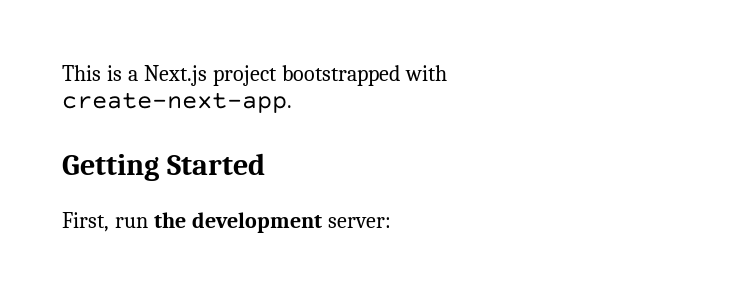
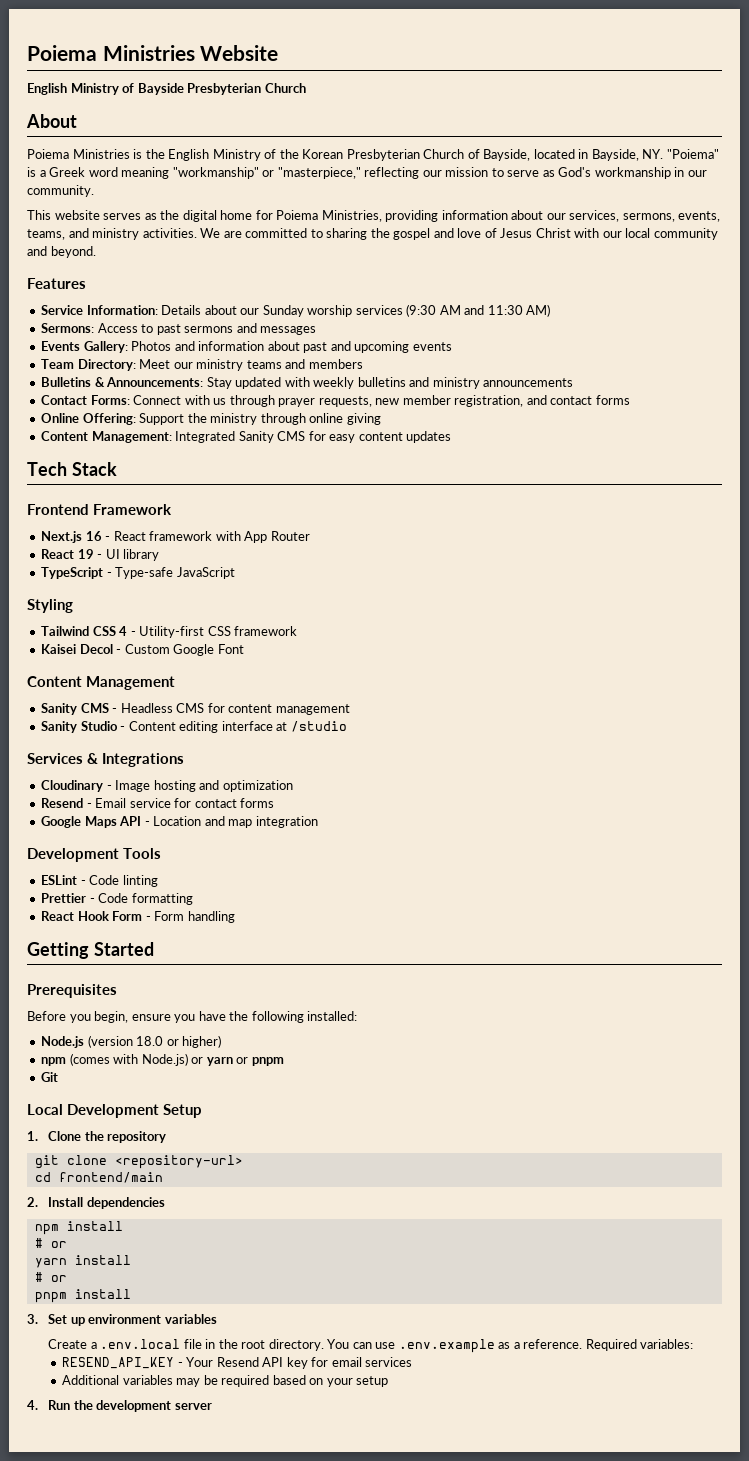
[62,65,447,86] [62,92,292,113] [62,153,265,181] [62,212,148,232] This is a Next.js project bootstrapped with create-next-app. // Getting Started // First, run -> [27,45,279,61] [27,83,306,95] [26,114,77,128] [27,149,719,161] [27,167,707,179] [27,185,94,197] [27,210,721,222] [27,228,718,240] [27,246,96,258] [27,278,86,289] [41,304,551,317] [41,323,317,335] [41,341,452,353] [41,359,363,371] [41,377,574,389] [41,395,630,407] [41,413,381,425] [41,431,452,443] [27,462,117,476] [27,504,173,515] [41,531,310,543] [41,549,160,561] [41,567,235,579] [27,599,73,613] [41,626,298,638] [41,644,244,656] [27,676,176,690] [41,703,350,715] [41,721,347,733] [27,753,185,767] [41,780,293,792] [41,798,275,808] [41,816,318,828] [27,848,162,862] [41,875,158,887] [41,893,193,905] [41,911,235,923] [27,942,154,959] [27,984,117,998] [27,1011,358,1023] [41,1035,222,1048] [41,1053,284,1066] [41,1072,59,1082] [27,1104,203,1118] [27,1131,167,1143] [34,1155,243,1169] [34,1172,163,1183] [27,1197,165,1209] [34,1221,123,1235] [34,1238,67,1248] [34,1255,131,1268] [34,1272,67,1282] [34,1289,131,1303] [27,1314,217,1326] [48,1339,694,1353] [62,1357,413,1369] [62,1375,389,1387] [27,1400,71,1410] Poiema Ministries Website // English Ministry of Bayside Presbyterian Church // About // Poiema Ministries is the English Ministry of the Korean Presbyterian Church of Bayside, located in Bayside, NY. "Poiema" is a Greek word meaning "workmanship" or "masterpiece," reflecting our mission to serve as God's workmanship in our community. // This website serves as the digital home for Poiema Ministries, providing information about our services, sermons, events, teams, and ministry activities. We are committed to sharing the gospel and love of Jesus Christ with our local community and beyond. // Features // Service Information: Details about our Sunday worship services (9:30 AM and 11:30 AM) // Sermons: Access to past sermons and messages // Events Gallery: Photos and information about past and upcoming events // Team Directory: Meet our ministry teams and members // Bulletins & Announcements: Stay updated with weekly bulletins and ministry announcements // Contact Forms: Connect with us through prayer requests, new member registration, and contact forms // Online Offering: Support the ministry through online giving // Content Management: Integrated Sanity CMS for easy content updates // Tech Stack // Frontend Framework // Next.js 16 - React framework with App Router // React 19 - UI library // TypeScript - Type-safe JavaScript // Styling // Tailwind CSS 4 - Utility-first CSS framework // Kaisei Decol - Custom Google Font // Content Management // Sanity CMS - Headless CMS for content management // Sanity Studio - Content editing interface at /studio // Services & Integrations // Cloudinary - Image hosting and optimization // Resend - Email service for contact forms // Google Maps API - Location and map integration // Development Tools // ESLint - Code linting // Prettier - Code formatting // React Hook Form - Form handling // Getting Started // Prerequisites // Before you begin, ensure you have the following installed: // Node.js (version 18.0 or higher) // npm (comes with Node.js) or yarn or pnpm // Git // Local Development Setup // 1. Clone the repository // git clone <repository-url> // cd frontend/main // 2. Install dependencies // npm install // # or // yarn install // # or // pnpm install // 3. Set up environment variables // Create a .env.local file in the root directory. You can use .env.example as a reference. Required variables: // RESEND_API_KEY - Your Resend API key for email services // Additional variables may be required based on your setup // 4. Run
[327,217,391,228] server: -> [174,1403,212,1410] server

